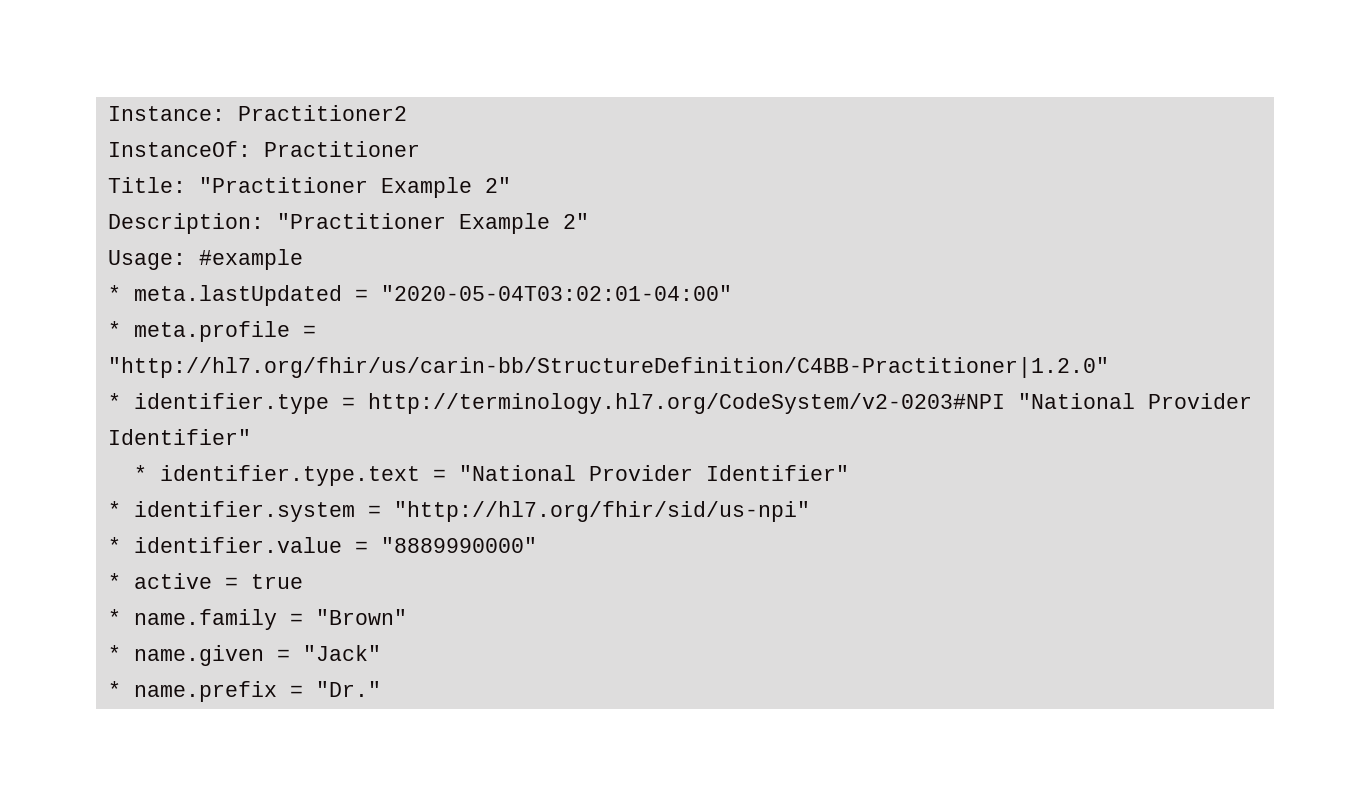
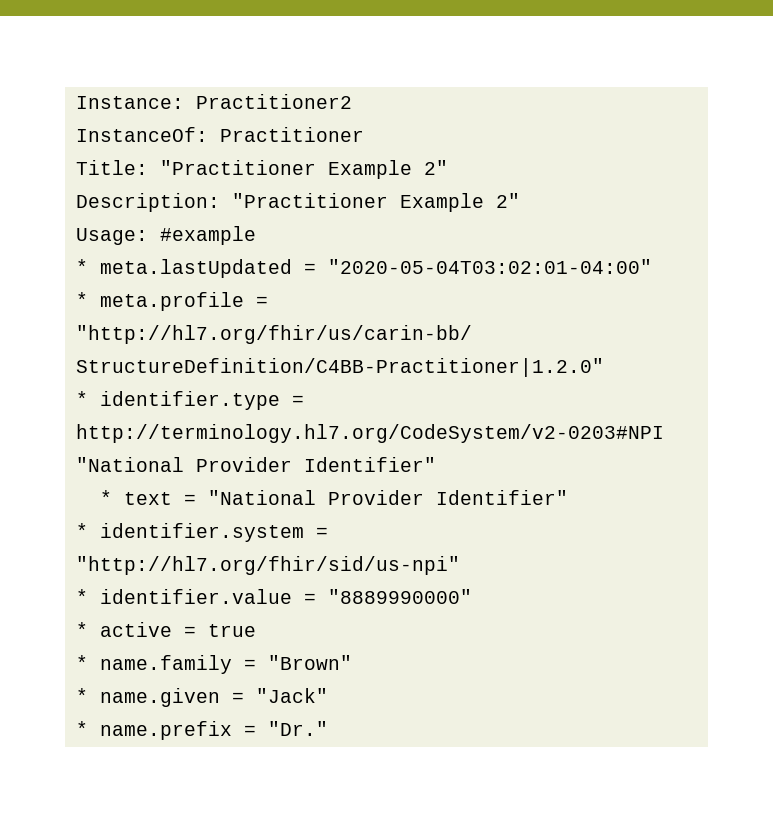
[160,465,421,486] identifier.type.text -> [124,492,173,505] text

